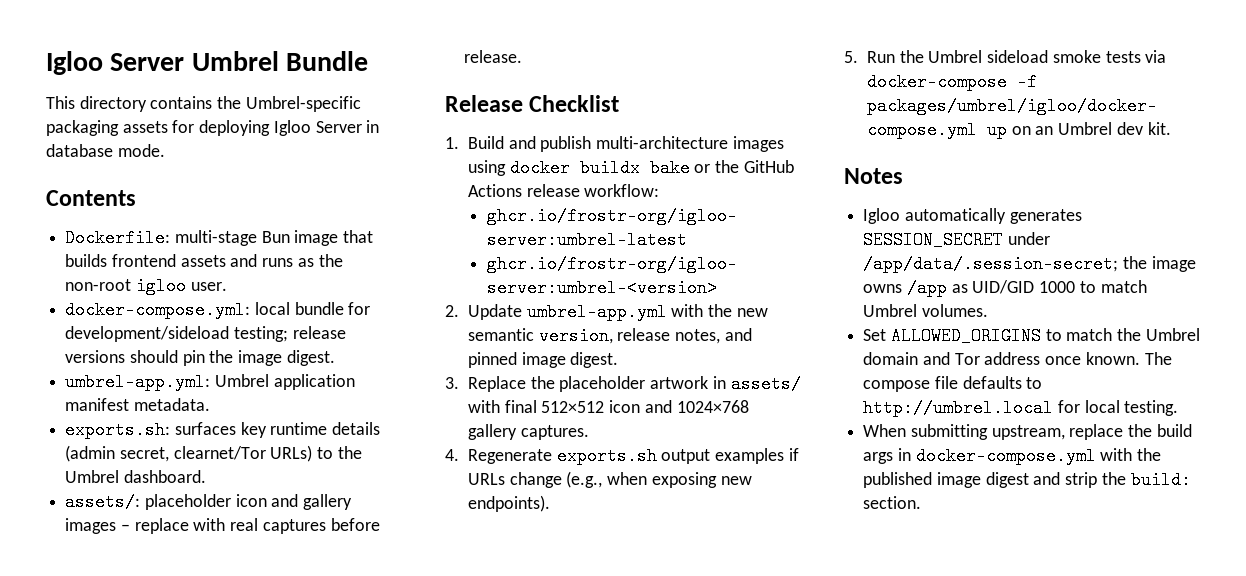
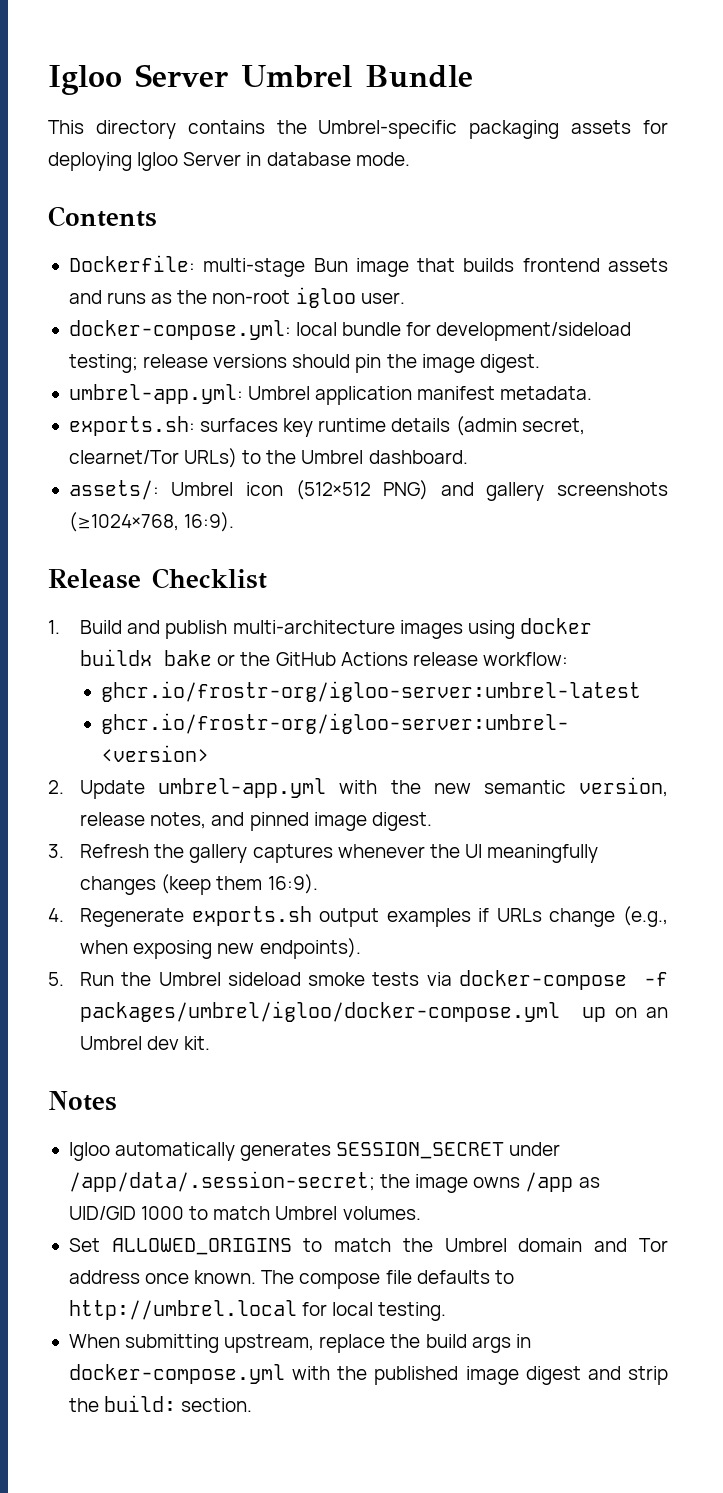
[144,494,353,510] [65,518,380,534] [464,50,523,63] placeholder icon and gallery images – replace with real captures before release. -> [171,480,668,501] [68,512,235,532] Umbrel icon (512×512 PNG) and gallery screenshots (≥1024×768, 16:9).
[467,375,801,393] [467,400,749,413] [467,424,589,440] Replace the placeholder artwork in assets/ with final 512×512 icon and 1024×768 gallery captures. -> [80,844,599,863] [80,874,318,895] Refresh the gallery captures whenever the UI meaningfully changes (keep them 16:9).

